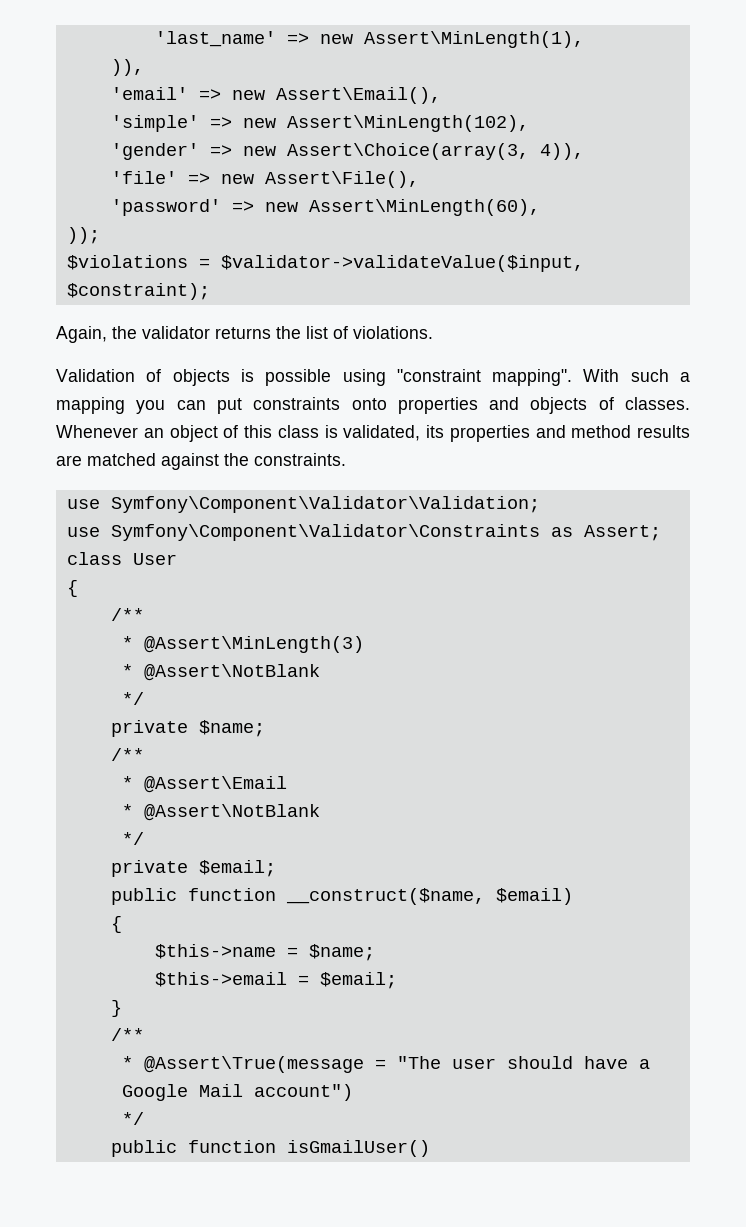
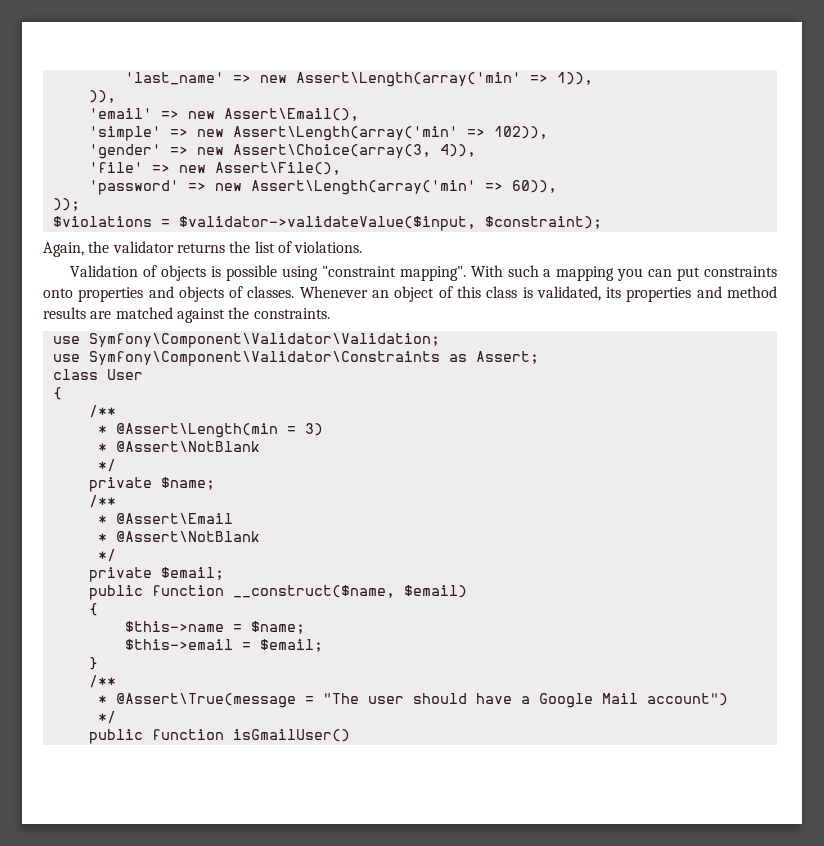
[363,31,584,48] Assert\MinLength(1), -> [295,72,593,87] Assert\Length(array('min' => 1)),
[286,115,529,132] Assert\MinLength(102), -> [232,126,548,141] Assert\Length(array('min' => 102)),
[308,199,540,216] Assert\MinLength(60), -> [250,180,557,195] Assert\Length(array('min' => 60)),
[143,636,364,653] @Assert\MinLength(3) -> [115,423,323,438] @Assert\Length(min = 3)

